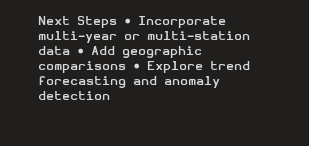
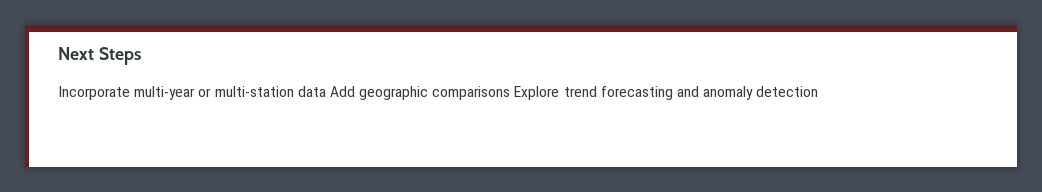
[124,18,131,25] • -> (141, 56) //
[77,48,84,55] • -> (326, 91) none
[133,63,140,70] • -> (511, 93) none

